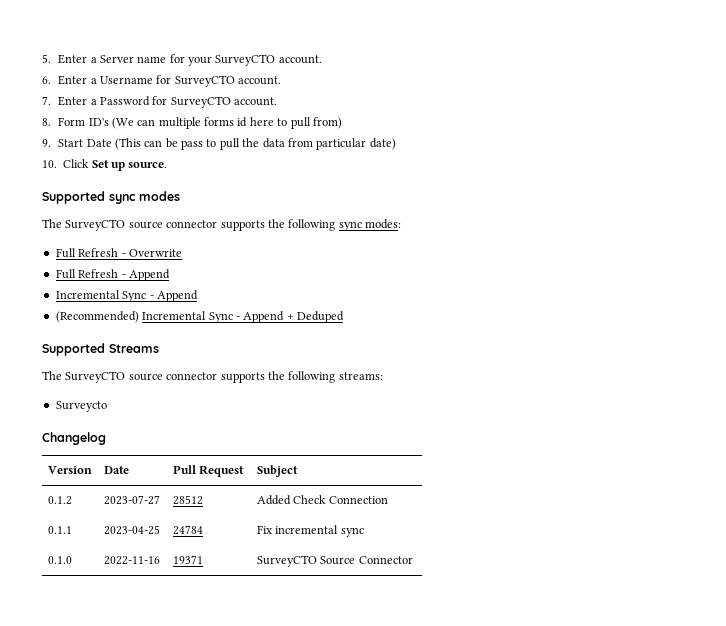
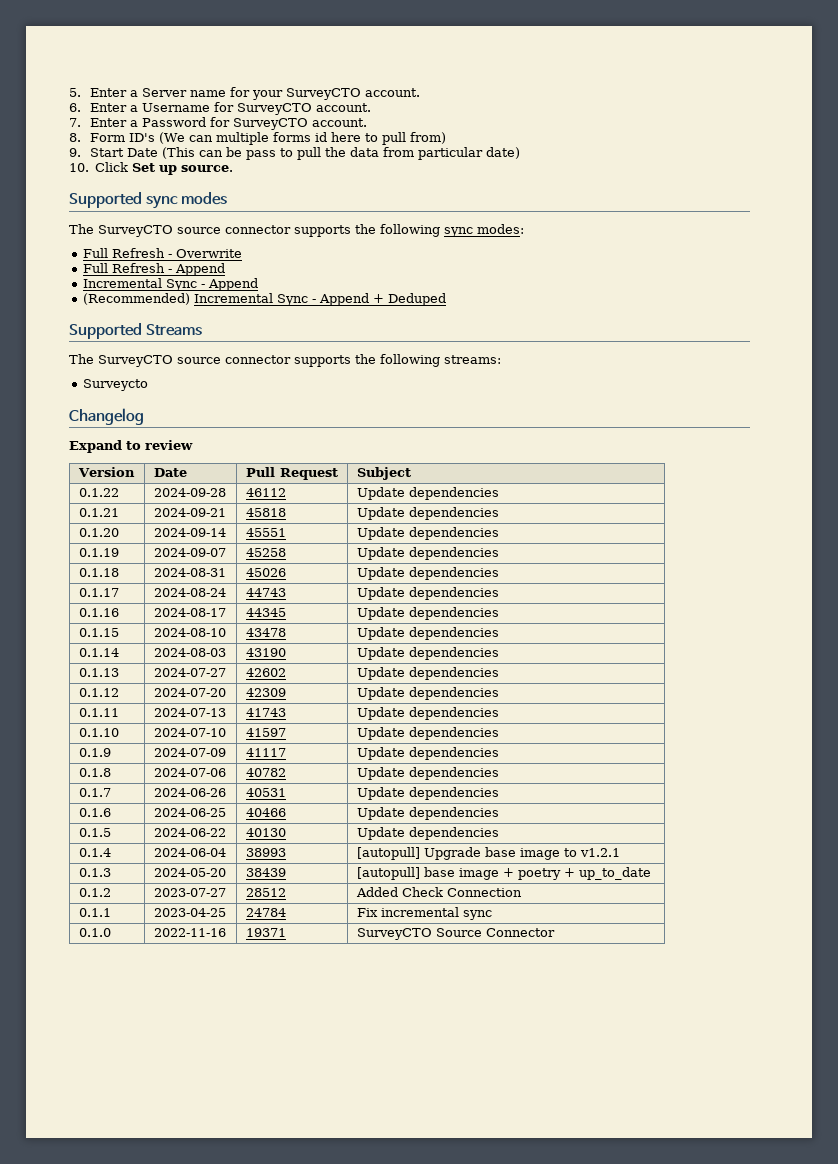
(106, 438) none -> [69,440,193,453] // Expand to review
(298, 471) none -> [78,488,119,497] [153,488,226,497] [245,488,286,497] [356,487,499,500] [78,508,119,517] [153,508,226,517] [245,508,286,517] [356,507,499,520] [78,528,119,537] [153,528,226,537] [245,528,286,537] [356,527,499,540] [78,548,119,557] [153,548,226,557] [245,548,286,557] [356,547,499,560] [78,568,119,577] [153,568,226,577] [245,568,286,577] [356,567,499,580] [78,588,119,597] [153,588,226,597] [245,588,286,597] [356,587,499,600] [78,608,119,617] [153,608,226,617] [245,608,286,617] [356,607,499,620] [78,628,119,637] [153,628,226,637] [245,628,286,637] [356,627,499,640] [78,648,119,657] [153,648,226,657] [245,648,286,657] [356,647,499,660] [78,668,119,677] [153,668,226,677] [245,668,286,677] [356,667,499,680] [78,688,119,697] [153,688,226,697] [245,688,286,697] [356,687,499,700] [78,708,119,717] [153,708,226,717] [245,708,286,717] [356,707,499,720] [78,728,119,737] [153,728,226,737] [245,728,286,737] [356,727,499,740] [78,748,111,757] [153,748,226,757] [245,748,286,757] [356,747,499,760] [78,768,111,777] [153,768,226,777] [245,768,286,777] [356,767,499,780] [78,788,111,797] [153,788,226,797] [245,788,286,797] [356,787,499,800] [78,808,111,817] [153,808,226,817] [245,808,286,817] [356,807,499,820] [78,828,111,837] [153,828,226,837] [245,828,286,837] [356,827,499,840] [78,848,111,857] [153,848,226,857] [245,848,286,857] [356,847,620,860] [78,868,111,877] [153,868,226,877] [245,868,286,877] [356,867,651,880] // 0.1.22 | 2024-09-28 | 46112 | Update dependencies // 0.1.21 | 2024-09-21 | 45818 | Update dependencies // 0.1.20 | 2024-09-14 | 45551 | Update dependencies // 0.1.19 | 2024-09-07 | 45258 | Update dependencies // 0.1.18 | 2024-08-31 | 45026 | Update dependencies // 0.1.17 | 2024-08-24 | 44743 | Update dependencies // 0.1.16 | 2024-08-17 | 44345 | Update dependencies // 0.1.15 | 2024-08-10 | 43478 | Update dependencies // 0.1.14 | 2024-08-03 | 43190 | Update dependencies // 0.1.13 | 2024-07-27 | 42602 | Update dependencies // 0.1.12 | 2024-07-20 | 42309 | Update dependencies // 0.1.11 | 2024-07-13 | 41743 | Update dependencies // 0.1.10 | 2024-07-10 | 41597 | Update dependencies // 0.1.9 | 2024-07-09 | 41117 | Update dependencies // 0.1.8 | 2024-07-06 | 40782 | Update dependencies // 0.1.7 | 2024-06-26 | 40531 | Update dependencies // 0.1.6 | 2024-06-25 | 40466 | Update dependencies // 0.1.5 | 2024-06-22 | 40130 | Update dependencies // 0.1.4 | 2024-06-04 | 38993 | [autopull] Upgrade base image to v1.2.1 // 0.1.3 | 2024-05-20 | 38439 | [autopull] base image + poetry + up_to_date

